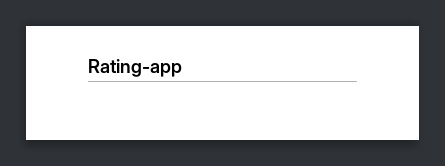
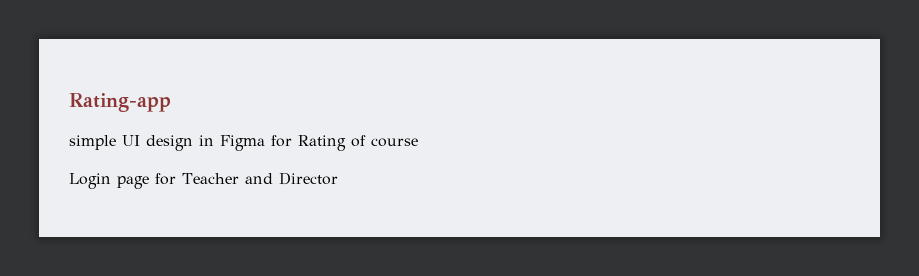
(182, 68) none -> [69,135,418,151] [69,172,338,189] // simple UI design in Figma for Rating of course // Login page for Teacher and Director

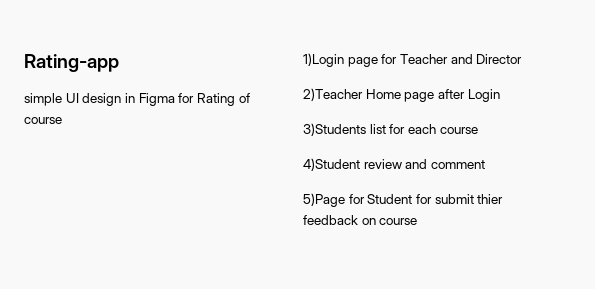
[69,173,111,189] Login -> [303,53,344,67] 1)Login
(338, 178) none -> [303,88,500,102] [303,123,478,136] [303,158,485,171] [303,193,504,207] [303,215,418,225] // 2)Teacher Home page after Login // 3)Students list for each course // 4)Student review and comment // 5)Page for Student for submit thier feedback on course

